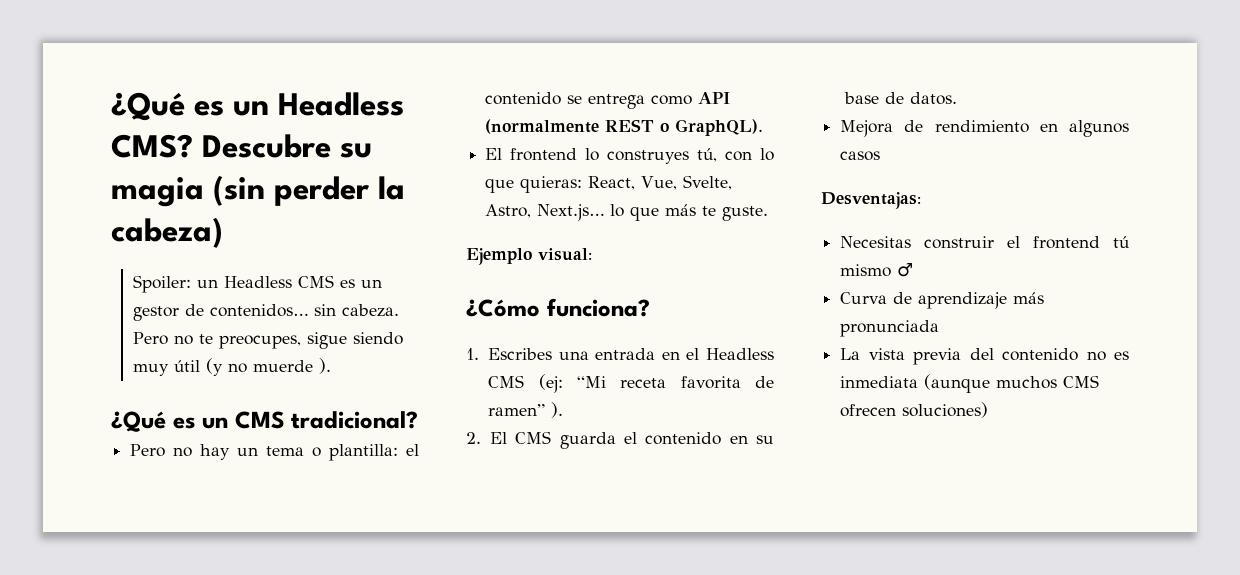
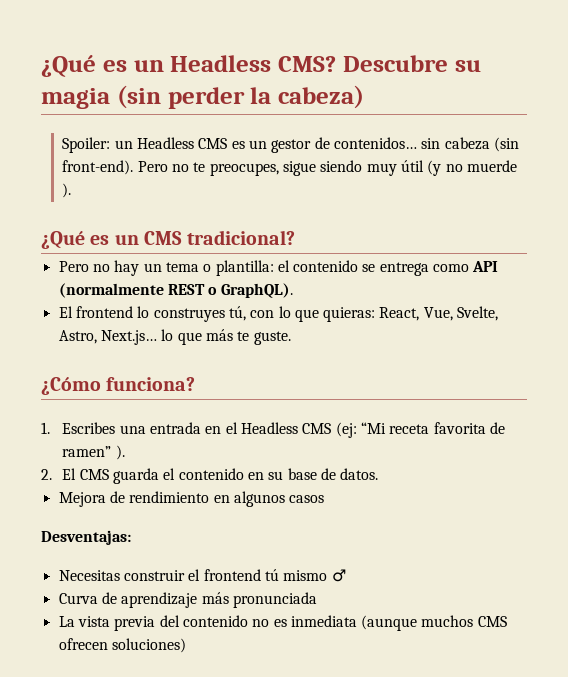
[342,304,400,317] cabeza. -> [444,137,519,152] [62,160,134,175] cabeza (sin front-end).
[466,248,592,265] // Ejemplo visual: -> (291, 338) none

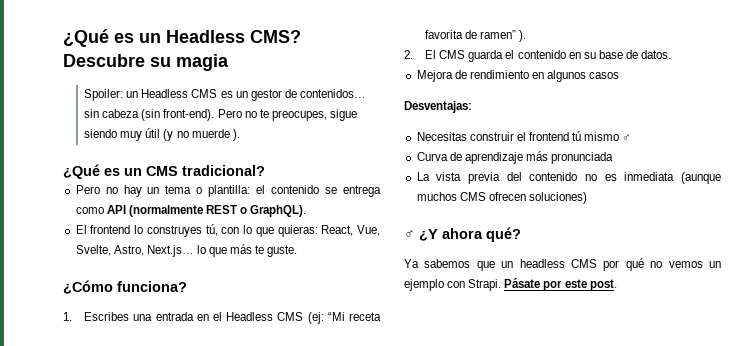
[116,85,364,109] (sin perder la cabeza) -> (229, 62) none
(186, 645) none -> [404,227,521,242] [404,258,721,271] [404,278,617,291] // ♂ ¿Y ahora qué? // Ya sabemos que un headless CMS por qué no vemos un ejemplo con Strapi. Pásate por este post.

